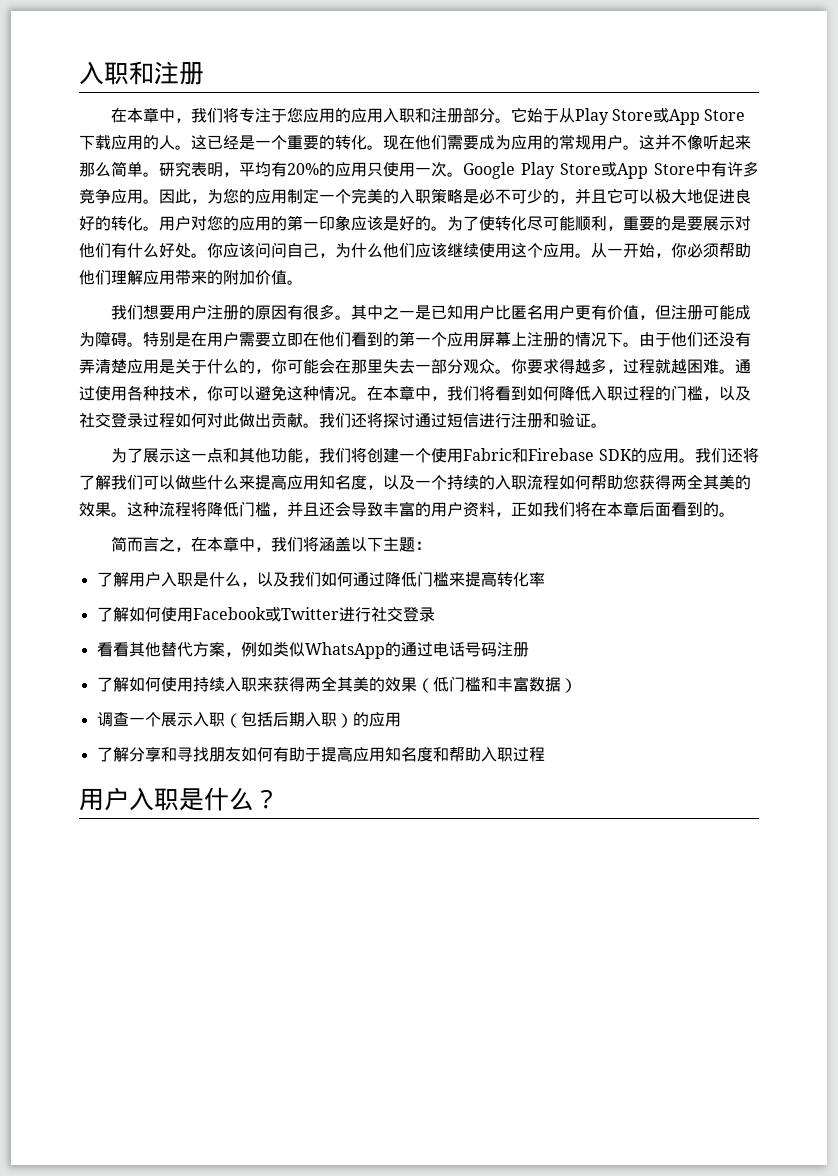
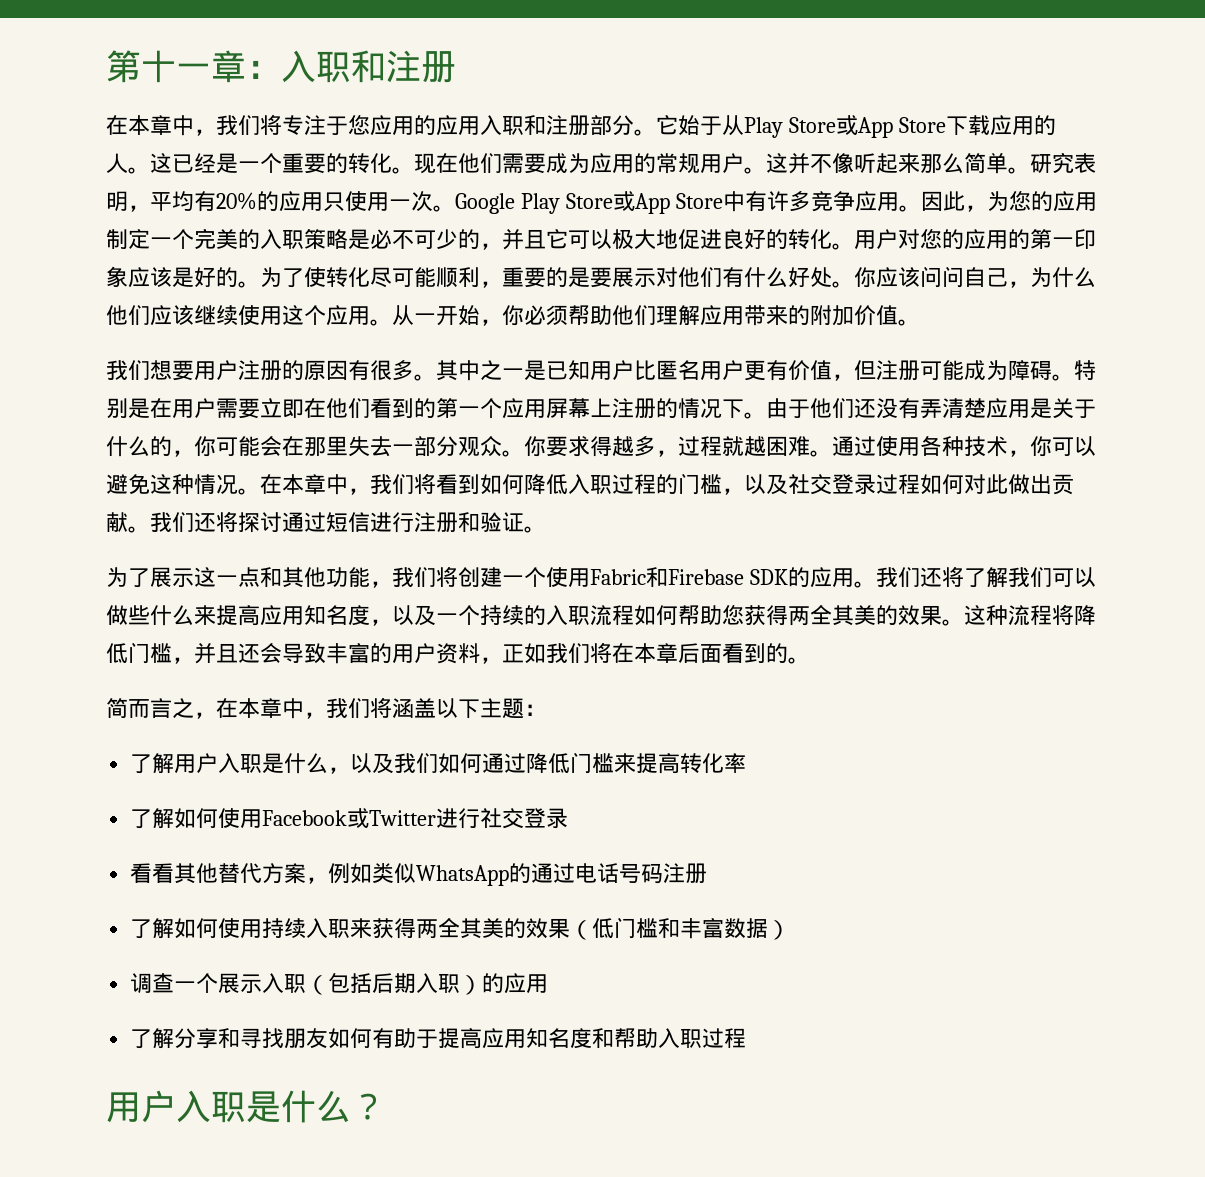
(79, 73) none -> [106,50,281,83] 第十一章：

